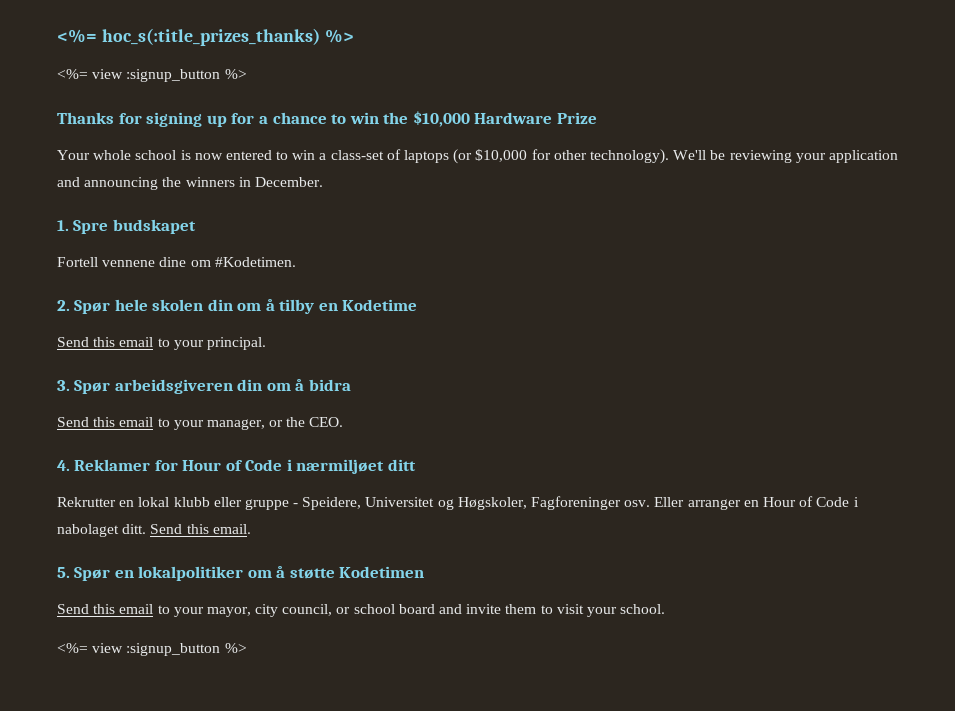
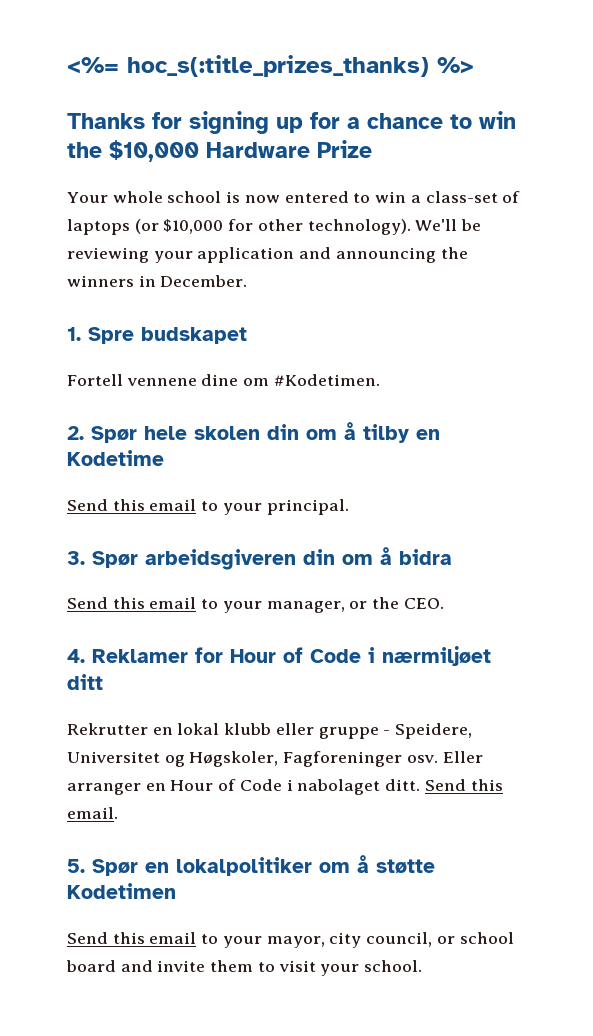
[57,69,247,82] // <%= view :signup_button %> -> (474, 65) none
[57,643,247,656] // <%= view :signup_button %> -> (423, 966) none

